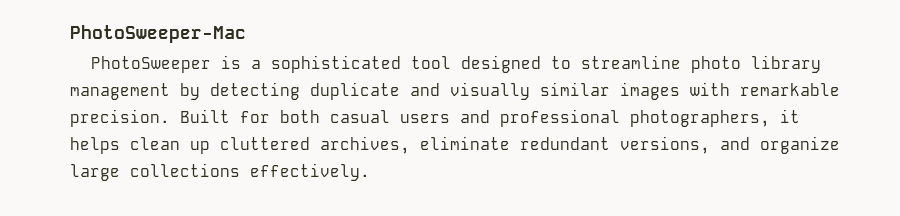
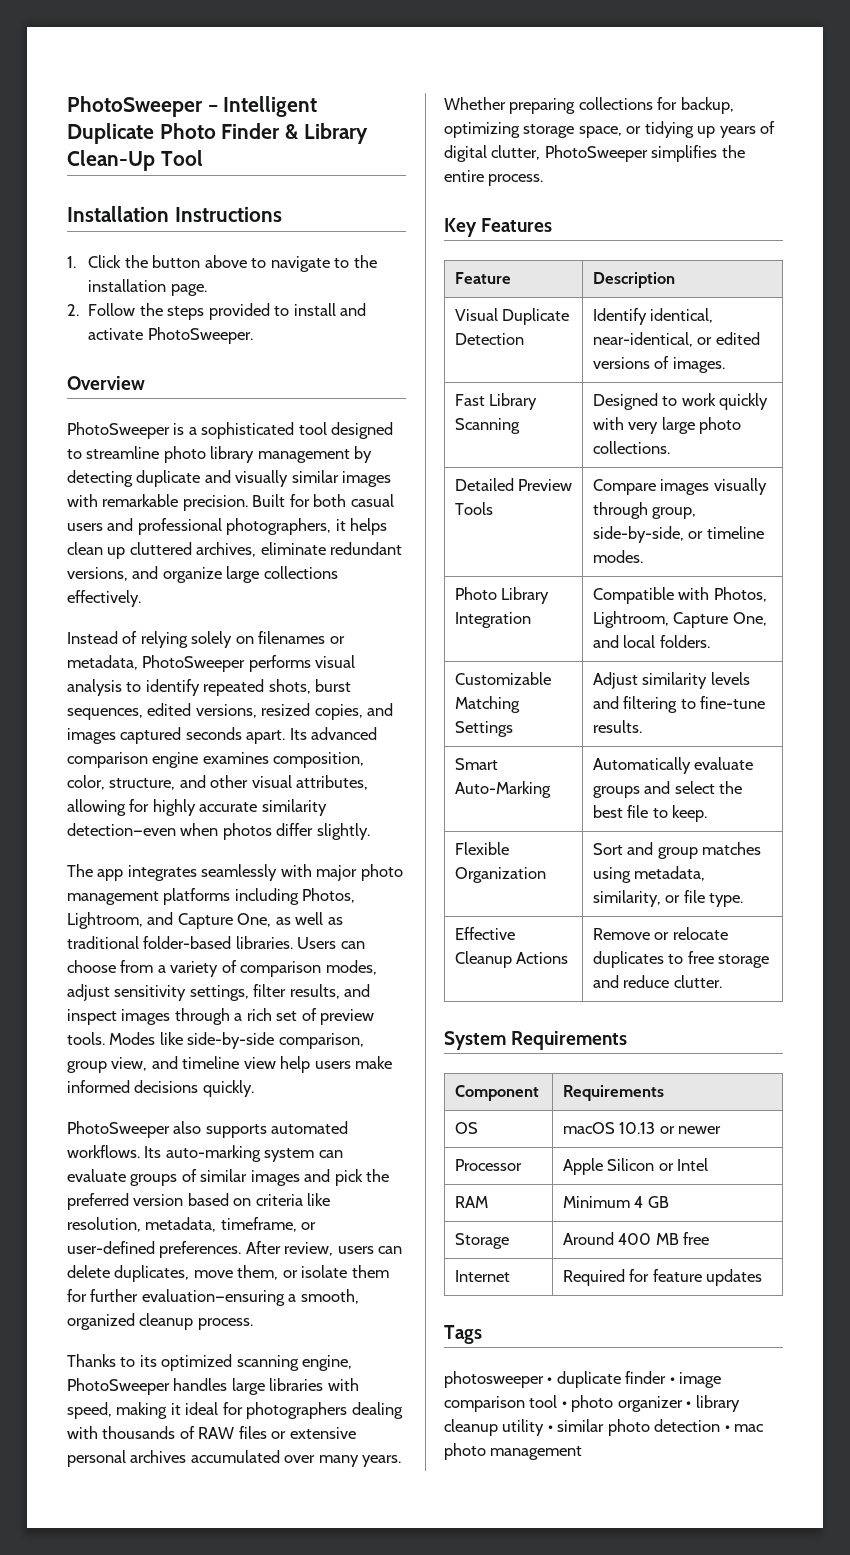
[70,25,246,43] PhotoSweeper-Mac -> [67,96,318,117] [67,123,368,144] [67,150,203,171] [67,206,282,222] [67,255,377,272] [88,279,207,296] [67,303,367,320] [88,327,253,344] [67,376,145,390] PhotoSweeper – Intelligent Duplicate Photo Finder & Library Clean-Up Tool // Installation Instructions // 1. Click the button above to navigate to the installation page. // 2. Follow the steps provided to install and activate PhotoSweeper. // Overview
(370, 172) none -> [67,631,345,648] [67,655,356,672] [67,679,352,696] [67,703,394,720] [67,727,378,744] [67,752,365,768] [67,775,369,790] [67,799,327,816] [67,823,370,840] [67,864,403,881] [67,888,356,905] [67,912,343,929] [67,936,365,949] [67,960,377,977] [67,984,371,1001] [67,1008,375,1025] [67,1032,364,1049] [67,1056,393,1073] [67,1080,254,1097] [67,1121,349,1138] [67,1145,343,1162] [67,1169,390,1186] [67,1193,331,1210] [67,1217,317,1232] [67,1241,403,1258] [67,1265,389,1282] [67,1289,359,1306] [67,1313,253,1330] [67,1354,353,1371] [67,1378,359,1395] [67,1402,403,1419] [67,1426,356,1439] [67,1450,402,1467] [444,97,734,114] [444,121,776,138] [444,145,745,162] [444,170,544,186] [444,218,553,237] [454,272,511,284] [592,272,675,288] [454,308,570,325] [454,333,524,345] [592,308,714,325] [592,332,760,347] [592,356,725,373] [454,393,538,410] [454,418,520,434] [592,393,768,410] [592,417,741,434] [592,441,670,454] [454,478,573,491] [454,502,493,515] [592,478,767,495] [592,502,697,519] [592,526,764,543] [592,550,643,563] [454,587,550,604] [454,612,531,628] [592,587,767,604] [592,611,767,628] [592,635,710,648] [454,672,551,685] [454,696,520,713] [454,721,513,737] [592,672,750,689] [592,696,765,713] [592,720,642,733] [454,758,498,770] [454,781,551,798] [592,757,754,774] [592,781,742,798] [592,805,707,822] [454,842,509,855] [454,867,546,883] [592,842,761,859] [592,866,706,883] [592,890,743,907] [454,927,515,940] [454,951,569,968] [592,927,728,940] [592,951,769,968] [592,975,722,988] [444,1031,628,1050] [454,1085,539,1101] [562,1085,664,1101] [454,1122,478,1134] [562,1122,721,1134] [454,1159,522,1171] [562,1158,708,1175] [454,1196,488,1208] [562,1196,669,1208] [454,1233,509,1249] [562,1232,709,1245] [454,1270,510,1282] [562,1269,762,1286] [444,1325,482,1344] [444,1371,722,1388] [444,1395,740,1412] [444,1419,765,1436] [444,1443,583,1460] // Instead of relying solely on filenames or metadata, PhotoSweeper performs visual analysis to identify repeated shots, burst sequences, edited versions, resized copies, and images captured seconds apart. Its advanced comparison engine examines composition, color, structure, and other visual attributes, allowing for highly accurate similarity detection—even when photos differ slightly. // The app integrates seamlessly with major photo management platforms including Photos, Lightroom, and Capture One, as well as traditional folder-based libraries. Users can choose from a variety of comparison modes, adjust sensitivity settings, filter results, and inspect images through a rich set of preview tools. Modes like side-by-side comparison, group view, and timeline view help users make informed decisions quickly. // PhotoSweeper also supports automated workflows. Its auto-marking system can evaluate groups of similar images and pick the preferred version based on criteria like resolution, metadata, timeframe, or user-defined preferences. After review, users can delete duplicates, move them, or isolate them for further evaluation—ensuring a smooth, organized cleanup process. // Thanks to its optimized scanning engine, PhotoSweeper handles large libraries with speed, making it ideal for photographers dealing with thousands of RAW files or extensive personal archives accumulated over many years. Whether preparing collections for backup, optimizing storage space, or tidying up years of digital clutter, PhotoSweeper simplifies the entire process. // Key Features // Feature | Description // Visual Duplicate Detection | Identify identical, near-identical, or edited versions of images. // Fast Library Scanning | Designed to work quickly with very large photo collections. // Detailed Preview Tools | Compare images visually through group, side-by-side, or timeline modes. // Photo Library Integration | Compatible with Photos, Lightroom, Capture One, and local folders. // Customizable Matching Settings | Adjust similarity levels and filtering to fine-tune results. // Smart Auto-Marking | Automatically evaluate groups and select the best file to keep. // Flexible Organization | Sort and group matches using metadata, similarity, or file type. // Effective Cleanup Actions | Remove or relocate duplicates to free storage and reduce clutter. // System Requirements // Component | Requirements // OS | macOS 10.13 or newer // Processor | Apple Silicon or Intel // RAM | Minimum 4 GB // Storage | Around 400 MB free // Internet | Required for feature updates // Tags // photosweeper • duplicate finder • image comparison tool • photo organizer • library cleanup utility • similar photo detection • mac photo management

